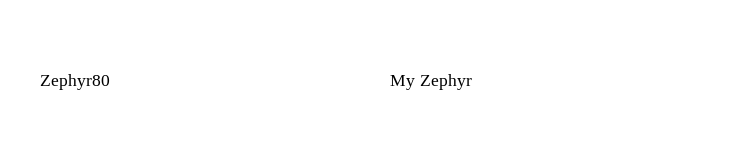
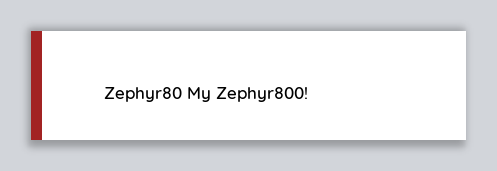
[390,74,472,90] // My Zephyr -> [187,87,308,102] My Zephyr800!

